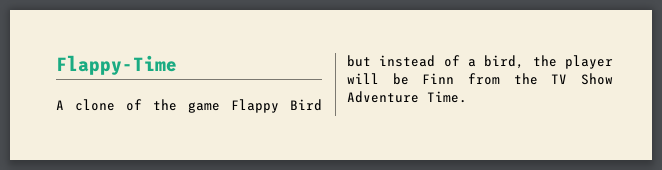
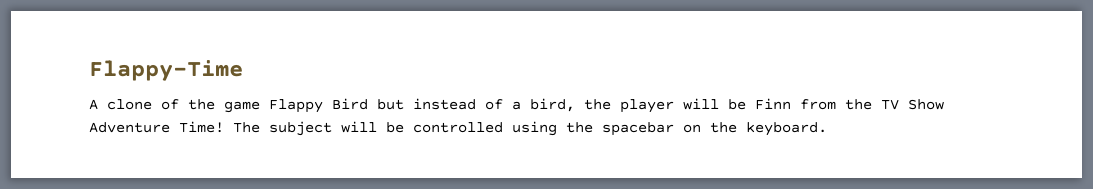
[427,91,467,103] Time. -> [179,121,827,136] Time! The subject will be controlled using the spacebar on the keyboard.

